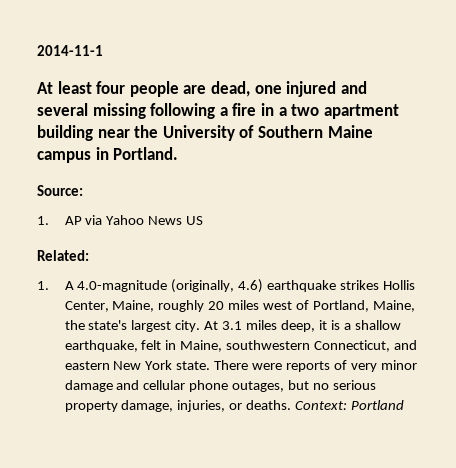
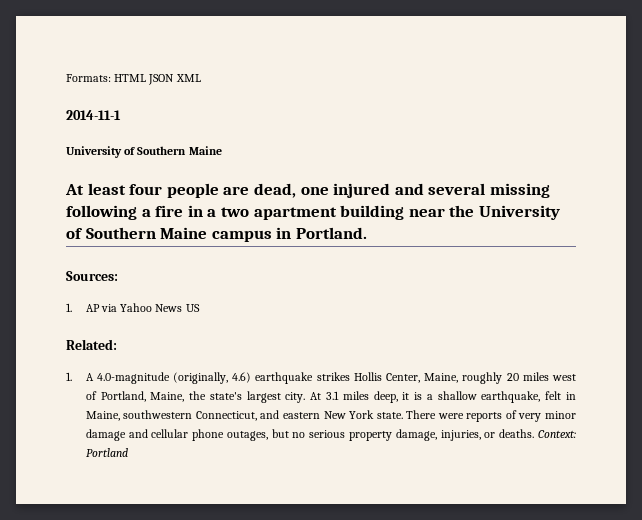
[37,45,103,56] 2014-11-1 -> [66,74,201,85] [66,110,121,120] [66,146,222,158] Formats: HTML JSON XML // 2014-11-1 // University of Southern Maine
[37,185,83,196] Source: -> [66,271,118,281] Sources:

